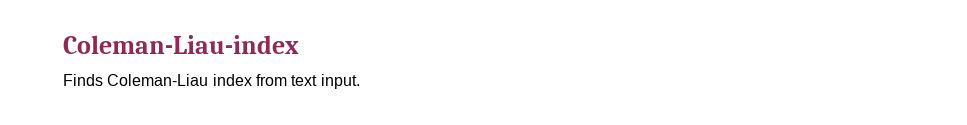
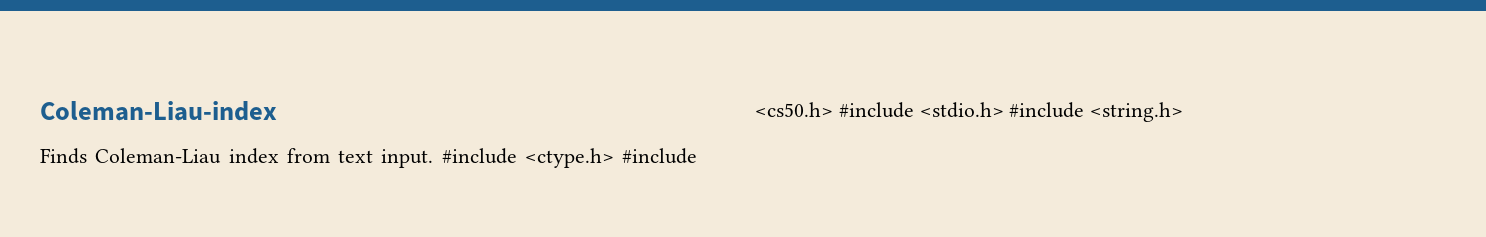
(360, 81) none -> [441,148,697,168] [755,102,1184,122] #include <ctype.h> #include <cs50.h> #include <stdio.h> #include <string.h>

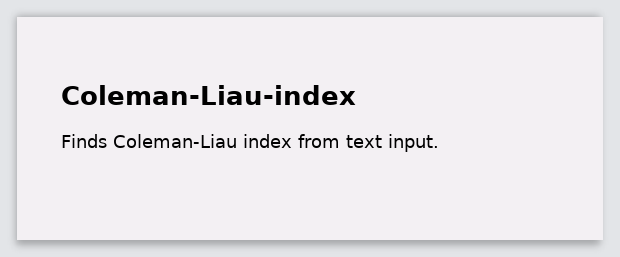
[441,148,697,168] [755,102,1184,122] #include <ctype.h> #include <cs50.h> #include <stdio.h> #include <string.h> -> (439, 143) none

